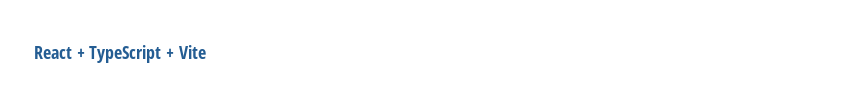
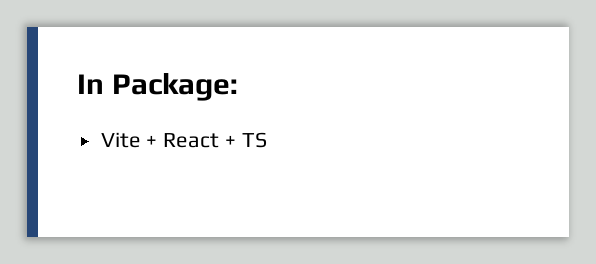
[34,45,206,63] React + TypeScript + Vite -> [77,73,239,101] [100,132,267,148] In Package: // Vite + React + TS

